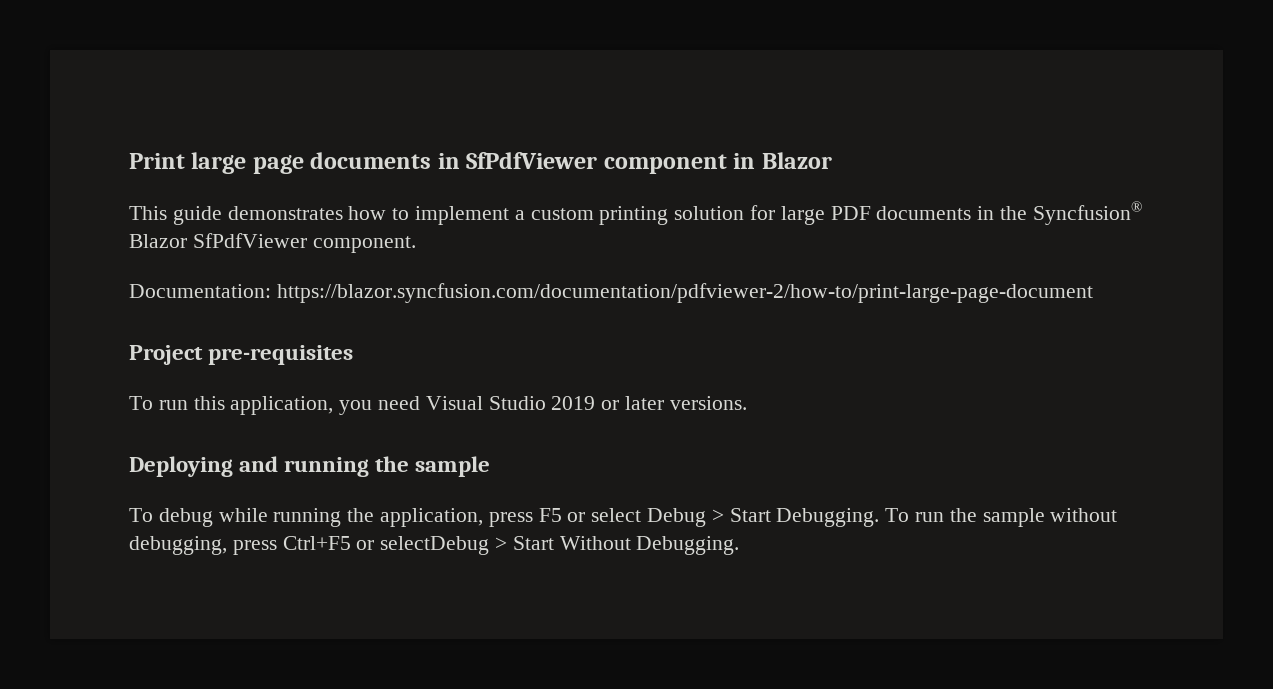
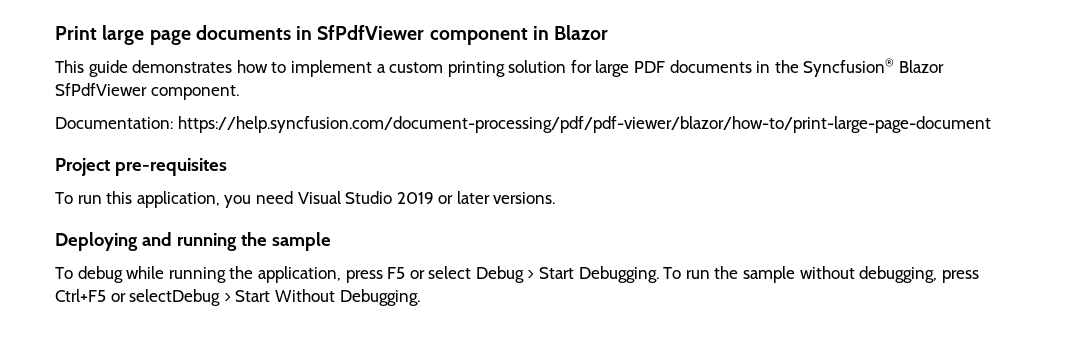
[276,283,1093,303] https://blazor.syncfusion.com/documentation/pdfviewer-2/how-to/print-large-page-document -> [177,116,991,133] https://help.syncfusion.com/document-processing/pdf/pdf-viewer/blazor/how-to/print-large-page-document

